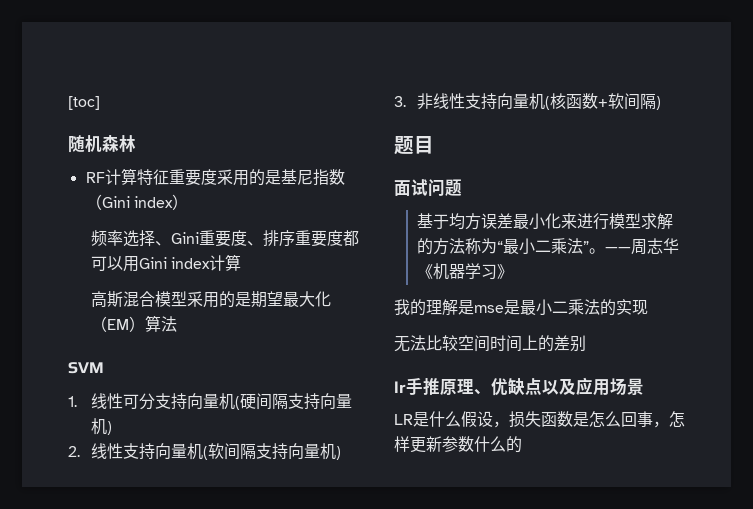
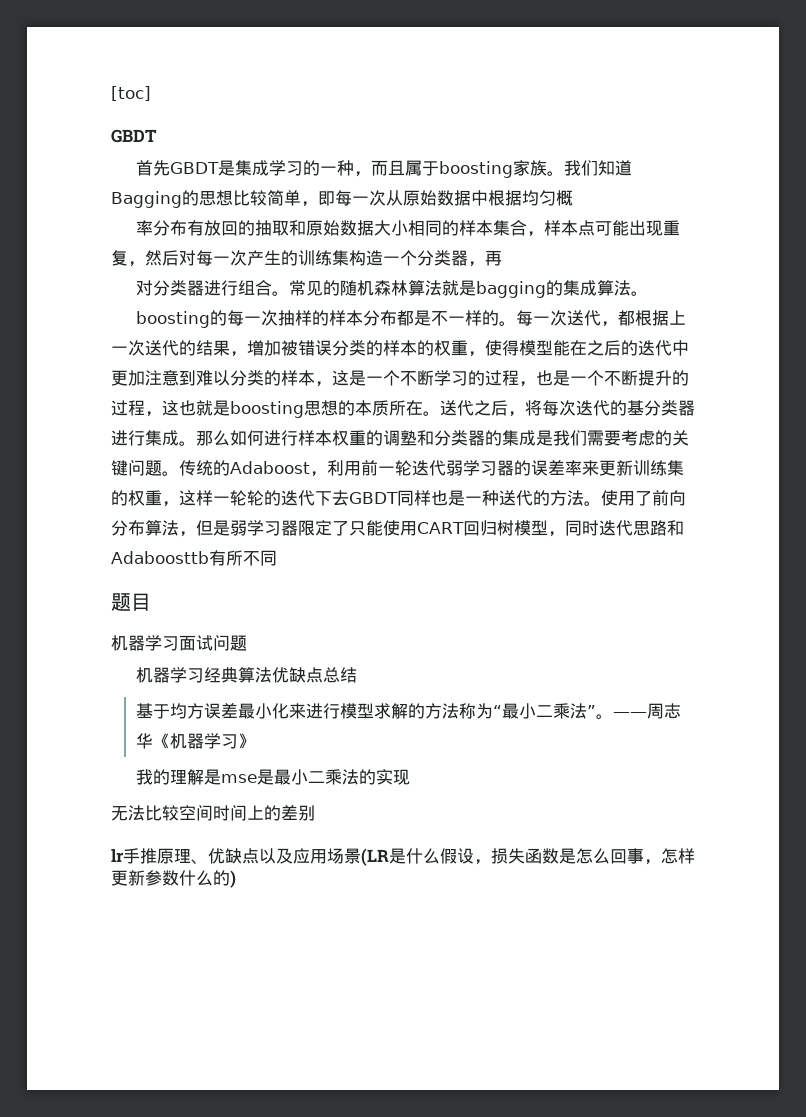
[68,135,136,153] [85,168,345,186] [85,194,188,210] [90,230,359,247] [90,254,242,272] [90,291,331,308] [90,315,177,332] [68,362,104,374] [68,393,352,410] [90,418,112,435] [68,443,341,460] [394,93,661,110] 随机森林 // RF计算特征重要度采用的是基尼指数（Gini index） // 频率选择、Gini重要度、排序重要度都可以用Gini index计算 // 高斯混合模型采用的是期望最大化（EM）算法 // SVM // 1.线性可分支持向量机(硬间隔支持向量机) // 2.线性支持向量机(软间隔支持向量机) // 3.非线性支持向量机(核函数+软间隔) -> [111,129,157,143] [135,160,632,178] [111,190,573,208] [135,220,680,237] [111,250,502,267] [135,280,648,298] [135,310,686,328] [111,340,689,357] [111,370,689,387] [111,400,695,418] [111,430,689,446] [111,460,684,477] [111,490,686,507] [111,520,684,537] [111,550,277,566] GBDT // 首先GBDT是集成学习的一种，而且属于boosting家族。我们知道Bagging的思想比较简单，即每一次从原始数据中根据均匀概 // 率分布有放回的抽取和原始数据大小相同的样本集合，样本点可能出现重复，然后对每一次产生的训练集构造一个分类器，再 // 对分类器进行组合。常见的随机森林算法就是bagging的集成算法。 // boosting的每一次抽样的样本分布都是不一样的。每一次送代，都根据上一次送代的结果，増加被错误分类的样本的权重，使得模型能在之后的迭代中更加注意到难以分类的样本，这是一个不断学习的过程，也是一个不断提升的过程，这也就是boosting思想的本质所在。送代之后，将每次迭代的基分类器进行集成。那么如何进行样本权重的调塾和分类器的集成是我们需要考虑的关键问题。传统的Adaboost，利用前一轮迭代弱学习器的误差率来更新训练集的权重，这样一轮轮的迭代下去GBDT同样也是一种送代的方法。使用了前向分布算法，但是弱学习器限定了只能使用CART回归树模型，同时迭代思路和Adaboosttb有所不同
(434, 145) none -> [111,635,179,651] 机器学习
(462, 187) none -> [135,667,357,683] // 机器学习经典算法优缺点总结
[394,414,413,425] // LR -> [361,848,389,866] (LR
(522, 444) none -> [230,870,236,888] )

